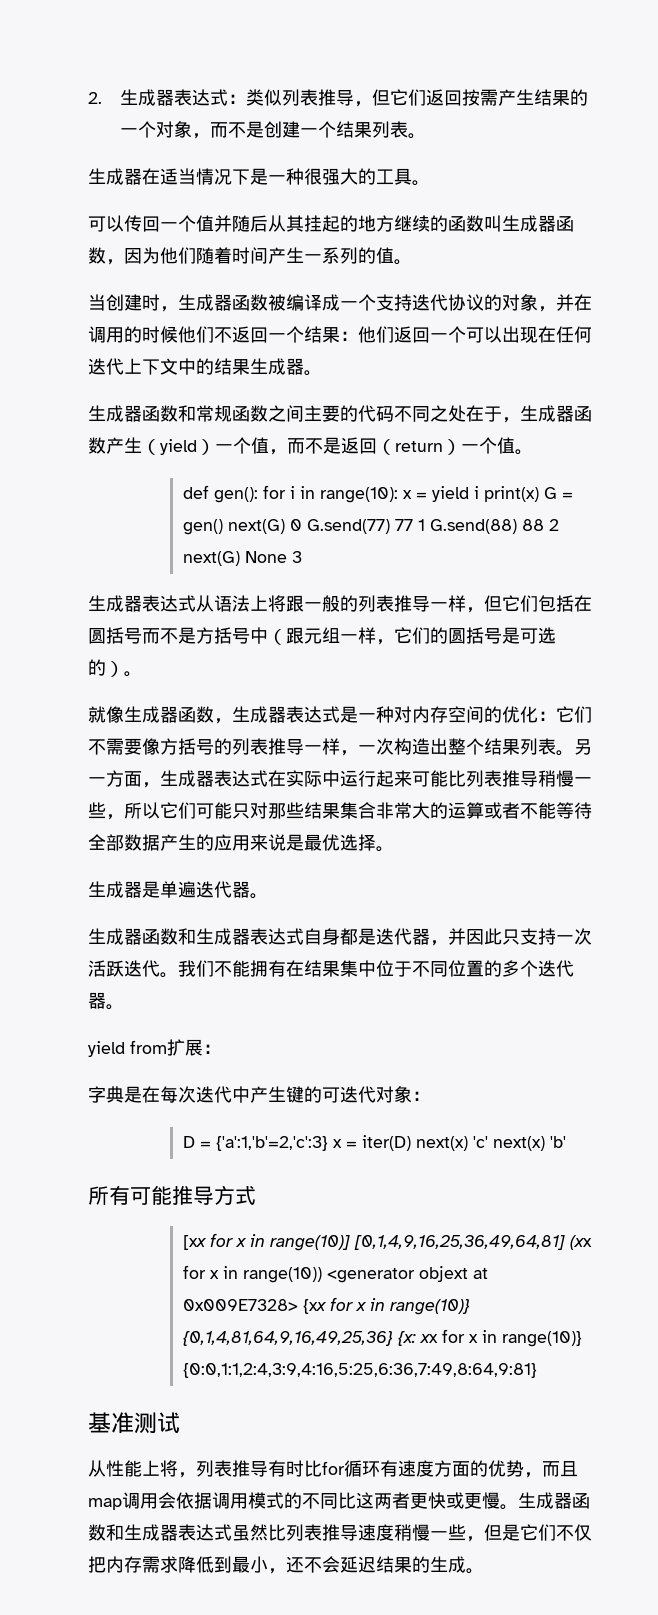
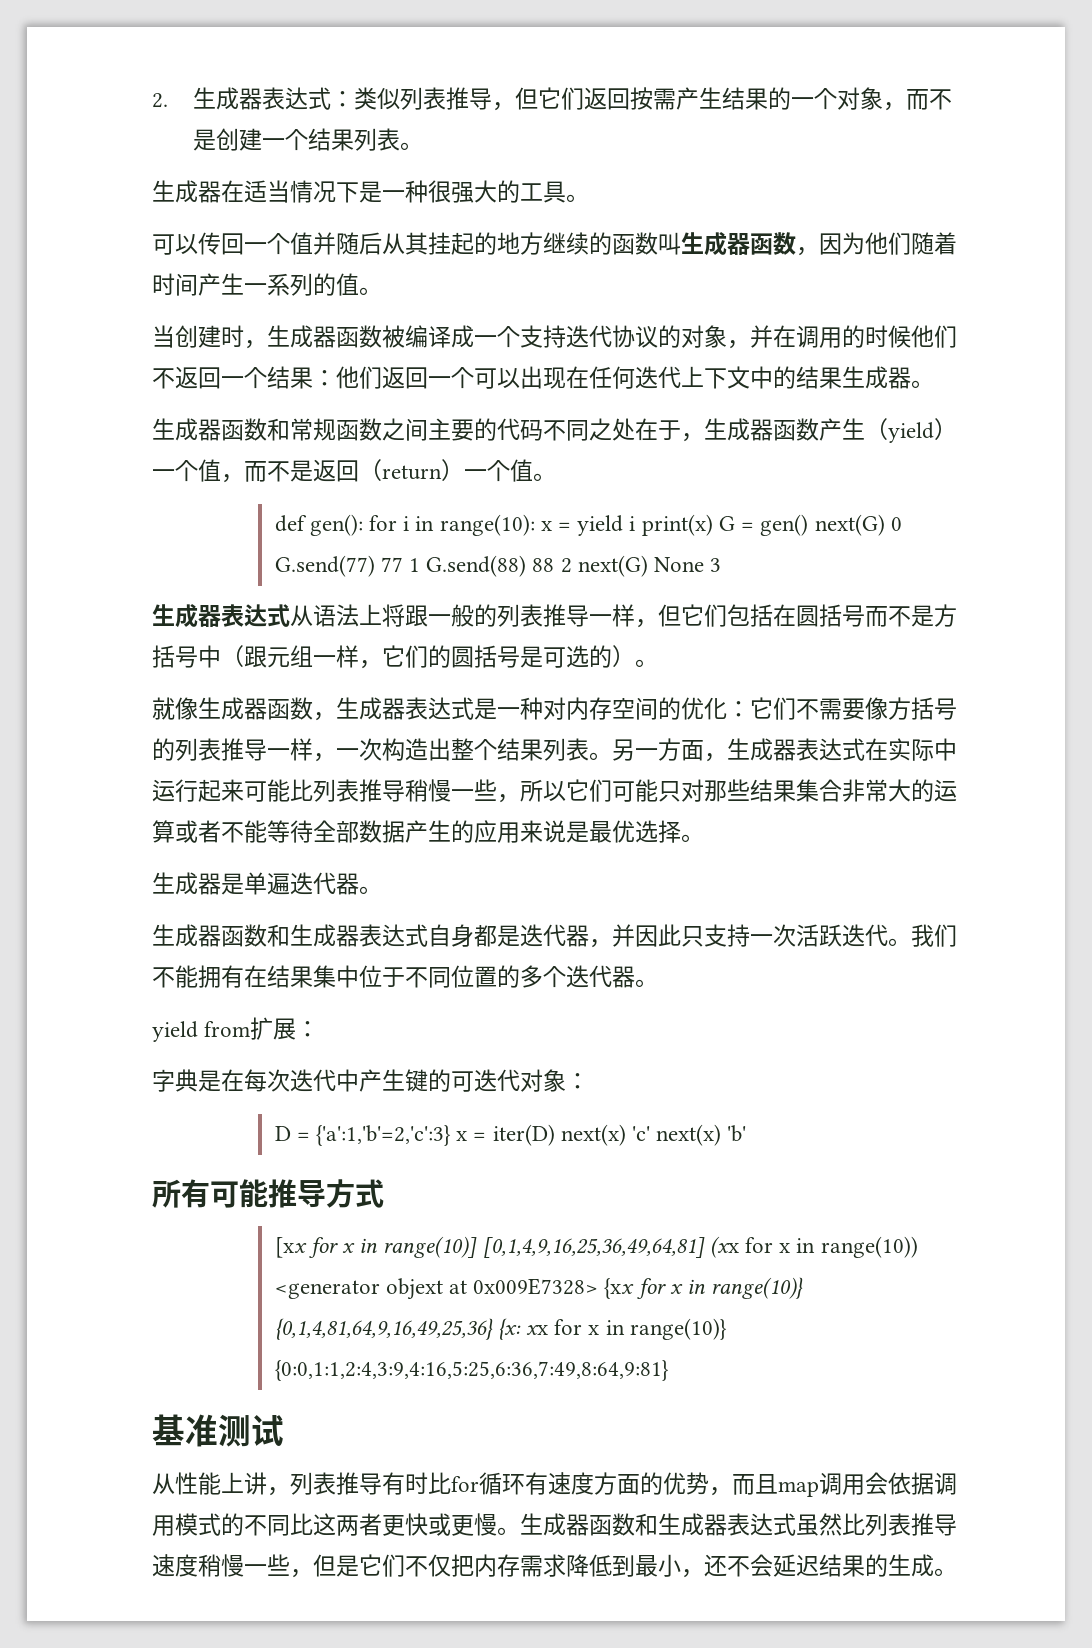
[160,1460,178,1477] 将 -> [244,1472,267,1495] 讲

